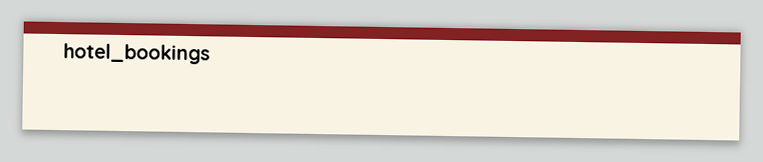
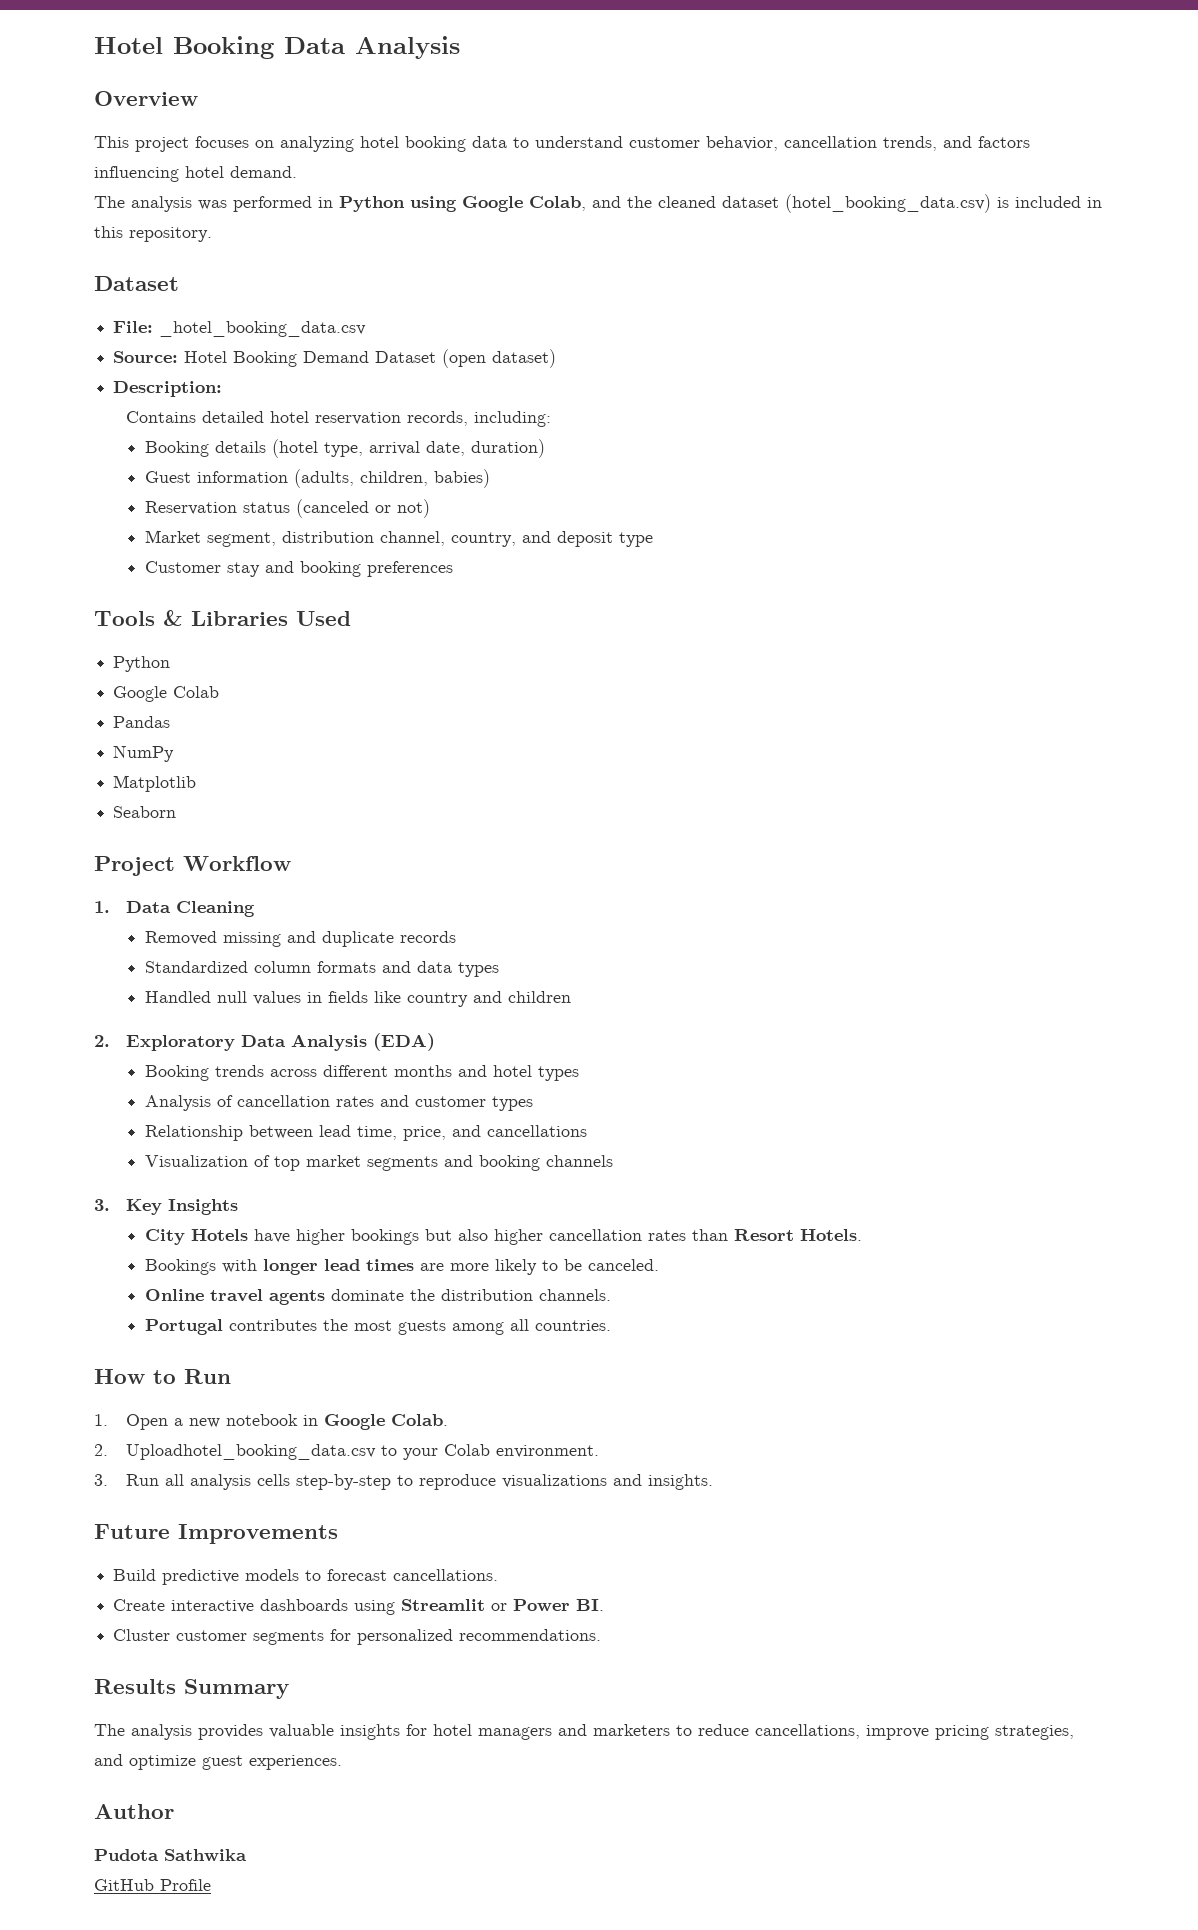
[63,43,210,65] hotel_bookings -> [94,36,460,59] [94,91,198,106] [94,136,1030,152] [94,166,297,182] [94,194,1102,213] [94,226,212,242] [94,276,179,291] [113,321,367,337] [113,349,557,368] [113,381,223,397] [125,411,551,427] [145,439,546,458] [145,469,491,488] [145,499,431,518] [145,530,654,547] [145,561,454,577] [94,610,351,626] [113,656,171,672] [113,686,220,702] [113,716,171,728] [113,745,175,762] [113,775,197,792] [113,806,177,818] [94,856,291,876] [94,901,255,917] [145,931,457,947] [145,961,500,977] [145,991,572,1007] [94,1033,435,1051] [145,1065,580,1081] [145,1095,534,1111] [145,1125,588,1141] [145,1155,614,1171] [94,1199,238,1215] [145,1229,863,1245] [145,1259,660,1275] [145,1289,612,1305] [145,1319,612,1335] [94,1369,231,1384] [94,1414,448,1430] [94,1444,599,1460] [94,1474,713,1490] [94,1524,338,1544] [113,1569,499,1585] [113,1599,605,1615] [113,1629,602,1645] [94,1679,289,1699] [94,1724,1074,1740] [94,1754,342,1770] [94,1804,174,1819] [94,1849,247,1861] [94,1879,211,1891] Hotel Booking Data Analysis // Overview // This project focuses on analyzing hotel booking data to understand customer behavior, cancellation trends, and factors influencing hotel demand. // The analysis was performed in Python using Google Colab, and the cleaned dataset (hotel_booking_data.csv) is included in this repository. // Dataset // File: _hotel_booking_data.csv // Source: Hotel Booking Demand Dataset (open dataset) // Description: // Contains detailed hotel reservation records, including: // Booking details (hotel type, arrival date, duration) // Guest information (adults, children, babies) // Reservation status (canceled or not) // Market segment, distribution channel, country, and deposit type // Customer stay and booking preferences // Tools & Libraries Used // Python // Google Colab // Pandas // NumPy // Matplotlib // Seaborn // Project Workflow // 1. Data Cleaning // Removed missing and duplicate records // Standardized column formats and data types // Handled null values in fields like country and children // 2. Exploratory Data Analysis (EDA) // Booking trends across different months and hotel types // Analysis of cancellation rates and customer types // Relationship between lead time, price, and cancellations // Visualization of top market segments and booking channels // 3. Key Insights // City Hotels have higher bookings but also higher cancellation rates than Resort Hotels. // Bookings with longer lead times are more likely to be canceled. // Online travel agents dominate the distribution channels. // Portugal contributes the most guests among all countries. // How to Run // 1. Open a new notebook in Google Colab. // 2. Uploadhotel_booking_data.csv to your Colab environment. // 3. Run all analysis cells step-by-step to reproduce visualizations and insights. // Future Improvements // Build predictive models to forecast cancellations. // Create interactive dashboards using Streamlit or Power BI. // Cluster customer segments for personalized recommendations. // Results Summary // The analysis provides valuable insights for hotel managers and marketers to reduce cancellations, improve pricing strategies, and optimize guest experiences. // Author // Pudota Sathwika // GitHub Profile

